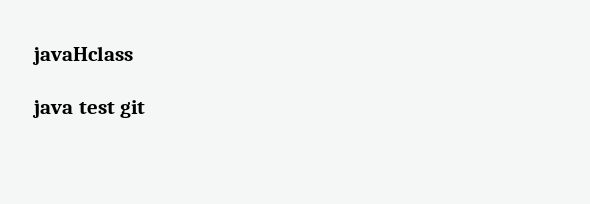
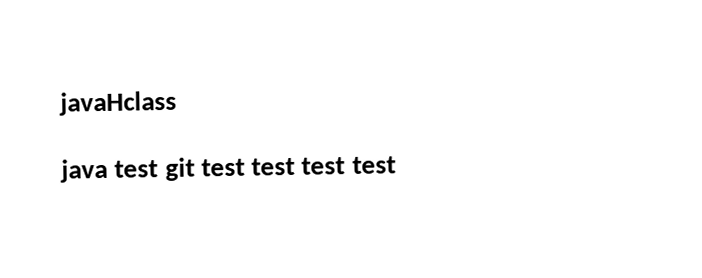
(146, 109) none -> [200,156,396,177] test test test test

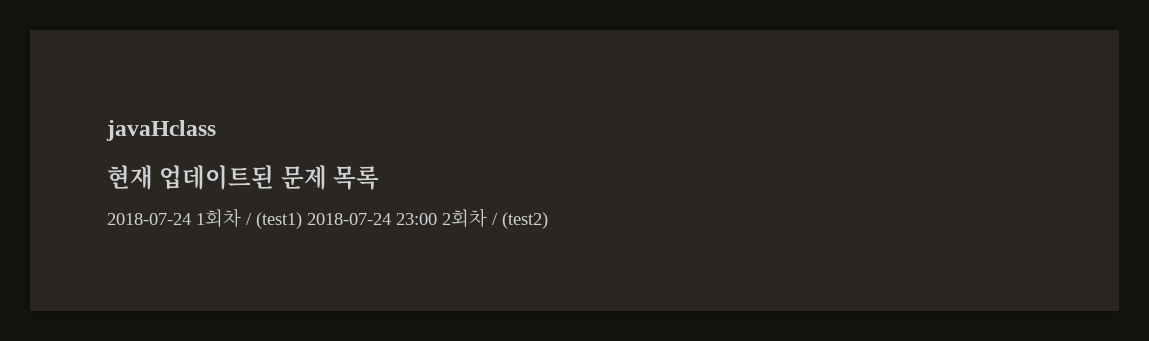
[60,156,396,183] java test git test test test test -> [107,165,380,190] [107,208,548,229] 현재 업데이트된 문제 목록 // 2018-07-24 1회차 / (test1) 2018-07-24 23:00 2회차 / (test2)

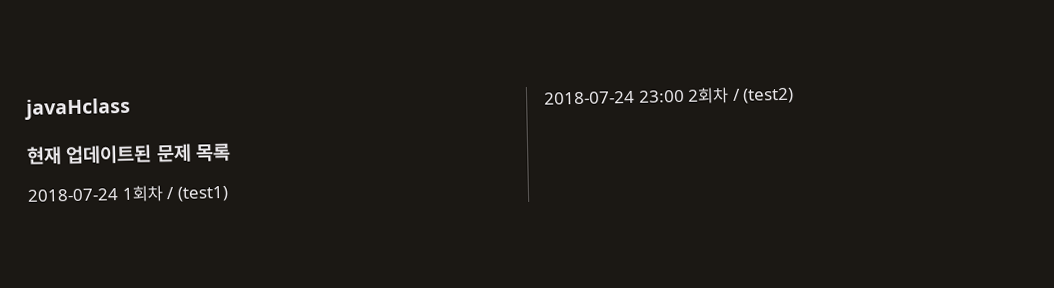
(302, 220) none -> (229, 193) //

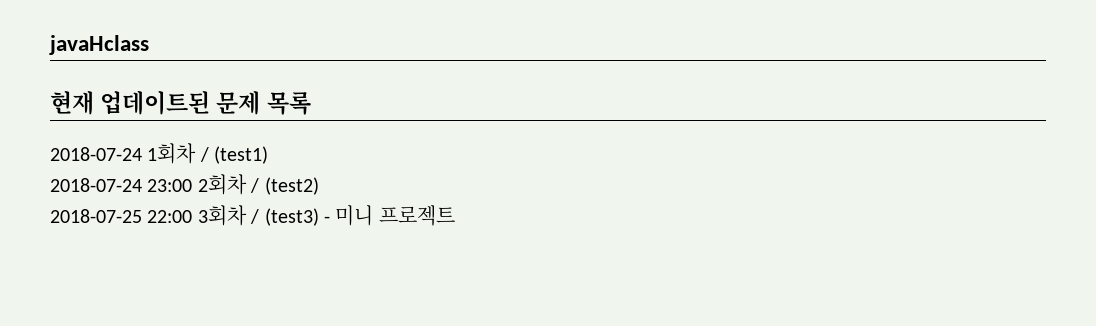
(795, 95) none -> [50,205,455,226] // 2018-07-25 22:00 3회차 / (test3) - 미니 프로젝트

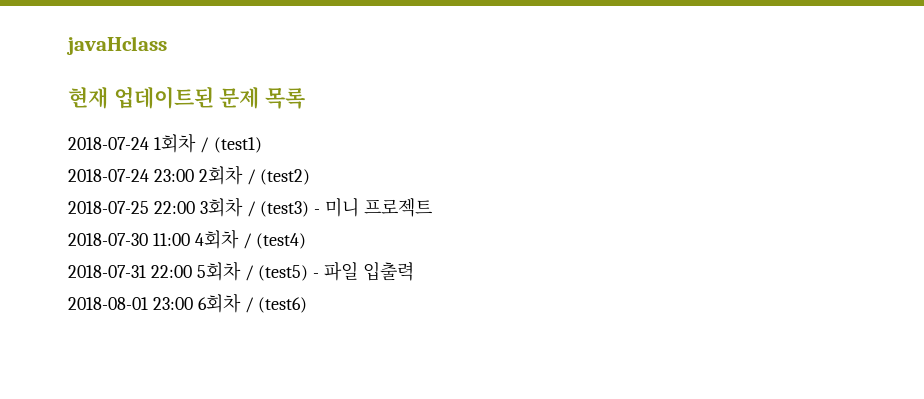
(455, 215) none -> [68,229,307,249] [68,261,415,281] [68,293,308,313] // 2018-07-30 11:00 4회차 / (test4) // 2018-07-31 22:00 5회차 / (test5) - 파일 입출력 // 2018-08-01 23:00 6회차 / (test6)

